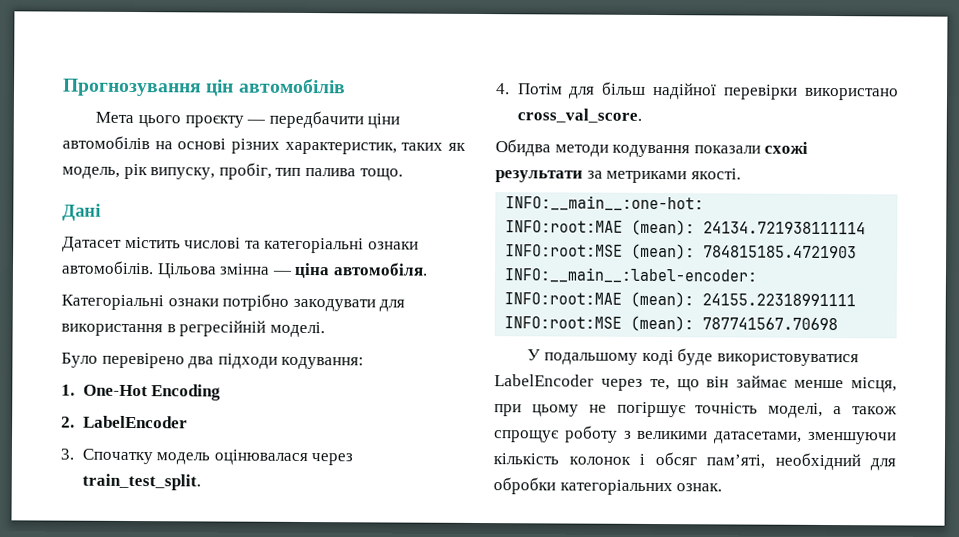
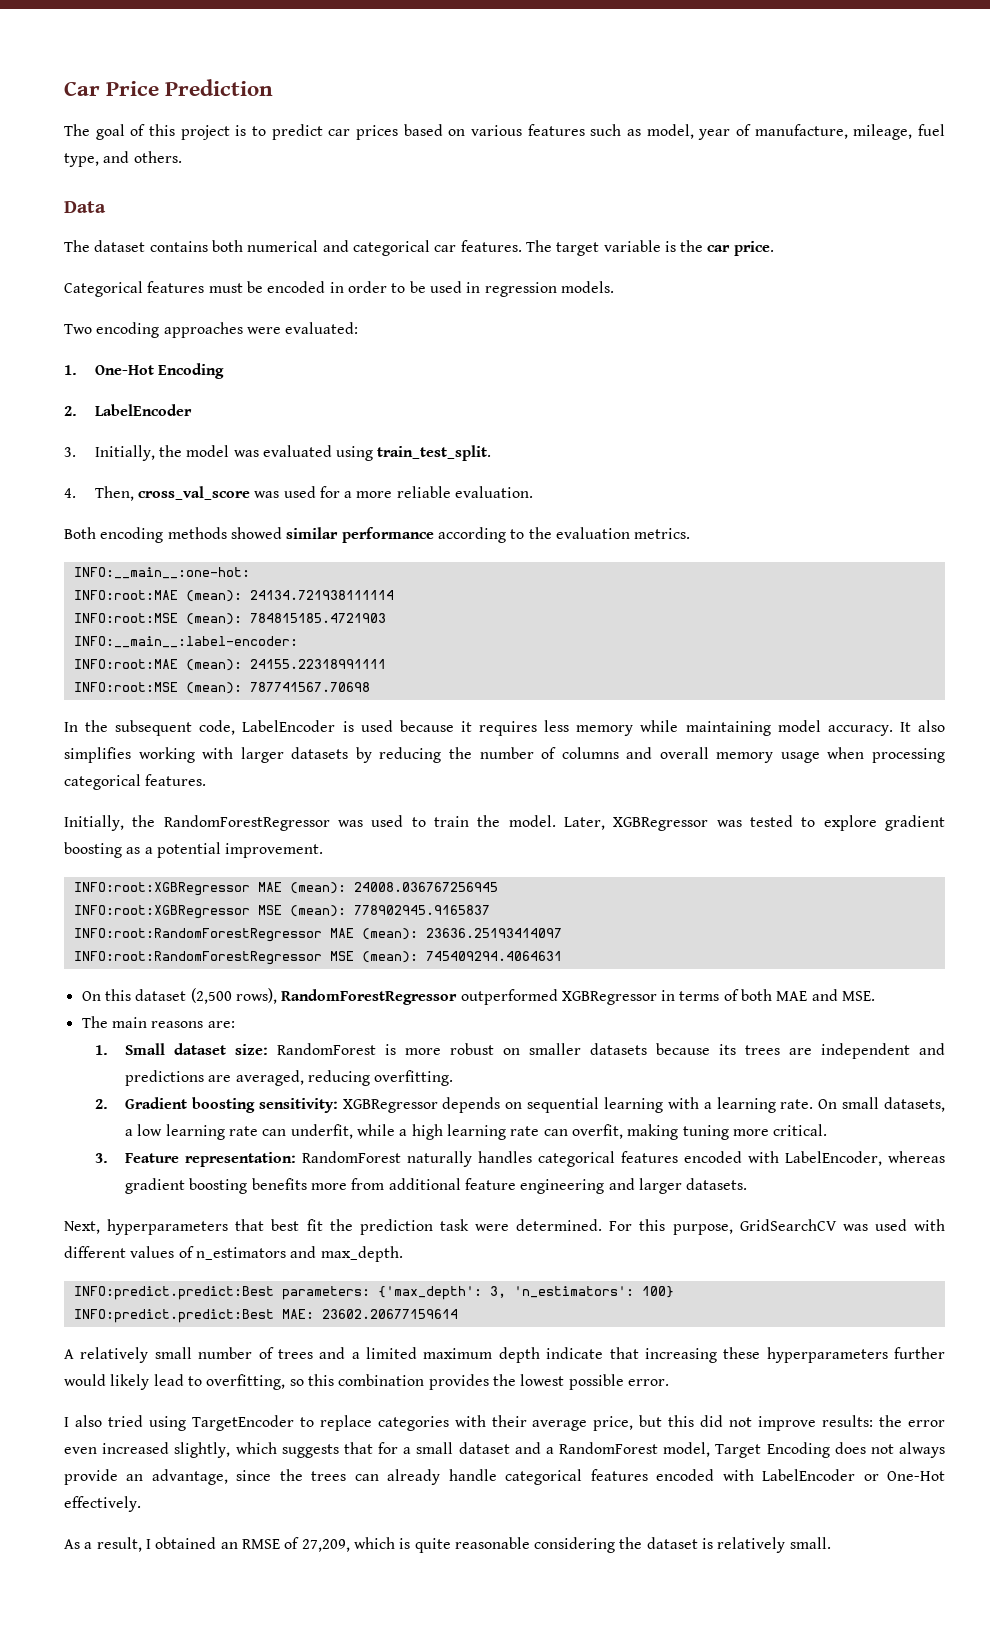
[62,78,346,97] [95,110,401,129] [62,135,466,155] [62,162,403,181] [62,203,101,221] [62,236,419,254] [61,260,428,279] [61,293,406,312] [61,320,325,338] [61,352,365,370] Прогнозування цін автомобілів // Мета цього проєкту — передбачити ціни автомобілів на основі різних характеристик, таких як модель, рік випуску, пробіг, тип палива тощо. // Дані // Датасет містить числові та категоріальні ознаки автомобілів. Цільова змінна — ціна автомобіля. // Категоріальні ознаки потрібно закодувати для використання в регресійній моделі. // Було перевірено два підходи кодування: -> [64,79,274,96] [64,124,945,140] [64,151,182,167] [64,201,106,213] [64,240,774,256] [64,281,614,297] [64,322,359,338] Car Price Prediction // The goal of this project is to predict car prices based on various features such as model, year of manufacture, mileage, fuel type, and others. // Data // The dataset contains both numerical and categorical car features. The target variable is the car price. // Categorical features must be encoded in order to be used in regression models. // Two encoding approaches were evaluated:
[81,448,354,466] [81,473,201,491] [496,81,899,101] [516,108,642,123] [495,139,809,158] [495,168,741,184] Спочатку модель оцінювалася через train_test_split. // 4. Потім для більш надійної перевірки використано cross_val_score. // Обидва методи кодування показали схожі результати за метриками якості. -> [94,445,492,461] [64,486,534,501] [64,527,691,543] Initially, the model was evaluated using train_test_split. // 4. Then, cross_val_score was used for a more reliable evaluation. // Both encoding methods showed similar performance according to the evaluation metrics.
[527,348,859,367] [494,374,897,393] [494,401,897,418] [494,425,897,445] [493,452,896,471] [493,477,723,496] У подальшому коді буде використовуватися LabelEncoder через те, що він займає менше місця, при цьому не погіршує точність моделі, а також спрощує роботу з великими датасетами, зменшуючи кількість колонок і обсяг пам’яті, необхідний для обробки категоріальних ознак. -> [64,720,946,736] [64,747,945,763] [64,774,207,790] [64,815,946,831] [64,842,324,858] [73,882,498,896] [73,905,490,919] [73,928,562,942] [73,951,562,965] [81,988,876,1005] [81,1016,235,1028] [94,1043,945,1059] [125,1070,454,1086] [94,1097,945,1113] [125,1124,828,1140] [94,1151,945,1167] [125,1178,748,1194] [64,1219,945,1235] [64,1246,403,1262] [73,1286,674,1300] [73,1309,458,1323] [64,1347,945,1363] [64,1374,669,1390] [64,1415,945,1431] [64,1442,945,1458] [64,1469,946,1485] [64,1496,141,1512] [64,1537,831,1553] In the subsequent code, LabelEncoder is used because it requires less memory while maintaining model accuracy. It also simplifies working with larger datasets by reducing the number of columns and overall memory usage when processing categorical features. // Initially, the RandomForestRegressor was used to train the model. Later, XGBRegressor was tested to explore gradient boosting as a potential improvement. // INFO:root:XGBRegressor MAE (mean): 24008.036767256945 // INFO:root:XGBRegressor MSE (mean): 778902945.9165837 // INFO:root:RandomForestRegressor MAE (mean): 23636.25193414097 // INFO:root:RandomForestRegressor MSE (mean): 745409294.4064631 // On this dataset (2,500 rows), RandomForestRegressor outperformed XGBRegressor in terms of both MAE and MSE. // The main reasons are: // 1. Small dataset size: RandomForest is more robust on smaller datasets because its trees are independent and predictions are averaged, reducing overfitting. // 2. Gradient boosting sensitivity: XGBRegressor depends on sequential learning with a learning rate. On small datasets, a low learning rate can underfit, while a high learning rate can overfit, making tuning more critical. // 3. Feature representation: RandomForest naturally handles categorical features encoded with LabelEncoder, whereas gradient boosting benefits more from additional feature engineering and larger datasets. // Next, hyperparameters that best fit the prediction task were determined. For this purpose, GridSearchCV was used with different values of n_estimators and max_depth. // INFO:predict.predict:Best parameters: {'max_depth': 3, 'n_estimators': 100} // INFO:predict.predict:Best MAE: 23602.20677159614 // A relatively small number of trees and a limited maximum depth indicate that increasing these hyperparameters further would likely lead to overfitting, so this combination provides the lowest possible error. // I also tried using TargetEncoder to replace categories with their average price, but this did not improve results: the error even increased slightly, which suggests that for a small dataset and a RandomForest model, Target Encoding does not always provide an advantage, since the trees can already handle categorical features encoded with LabelEncoder or One-Hot effectively. // As a result, I obtained an RMSE of 27,209, which is quite reasonable considering the dataset is relatively small.

